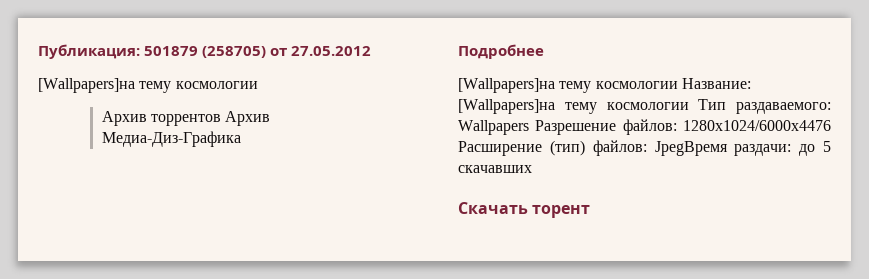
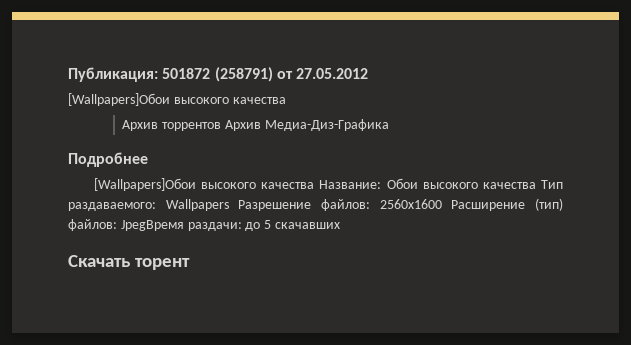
[144,46,267,58] 501879 (258705) -> [162,67,273,82] 501872 (258791)
[38,78,258,93] [Wallpapers]на тему космологии -> [68,93,286,106] [Wallpapers]Обои высокого качества
[458,78,751,93] [458,99,689,114] [Wallpapers]на тему космологии Название: [Wallpapers]на тему космологии -> [93,178,536,191] [Wallpapers]Обои высокого качества Название: Обои высокого качества
[683,120,831,131] 1280x1024/6000x4476 -> [379,199,442,209] 2560x1600

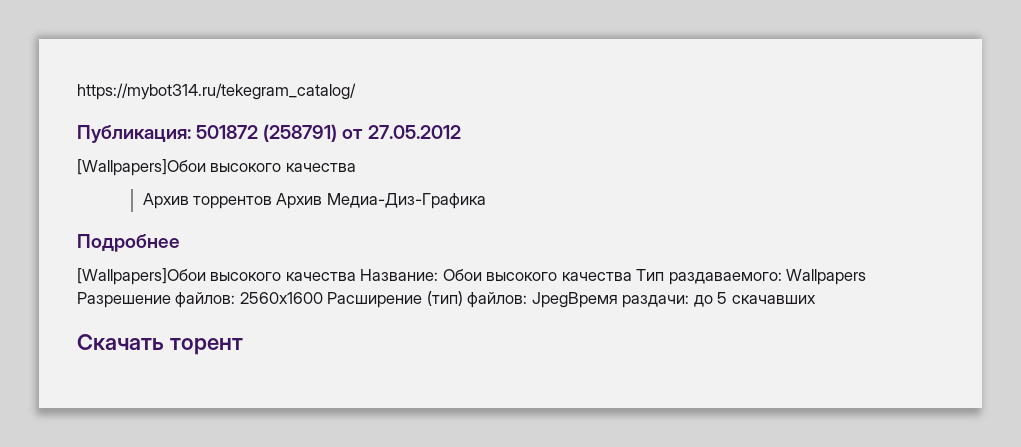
(68, 74) none -> [77,83,356,100] https://mybot314.ru/tekegram_catalog/ //

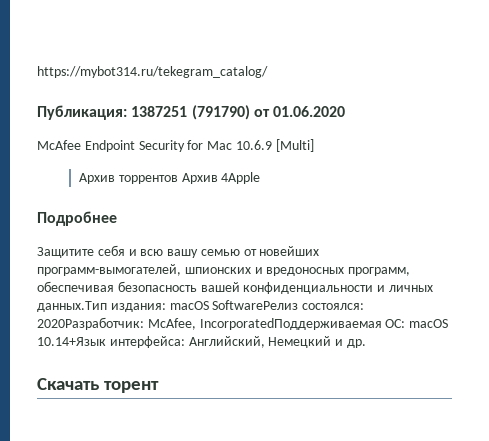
[196,124,461,142] [77,159,356,176] 501872 (258791) от 27.05.2012 // [Wallpapers]Обои высокого качества -> [131,105,346,120] [37,139,314,152] 1387251 (791790) от 01.06.2020 // McAfee Endpoint Security for Mac 10.6.9 [Multi]
[326,193,486,209] Медиа-Диз-Графика -> [221,172,261,184] 4Apple
[77,268,867,285] [77,291,816,308] [Wallpapers]Обои высокого качества Название: Обои высокого качества Тип раздаваемого: Wallpapers Разрешение файлов: 2560x1600 Расширение (тип) файлов: JpegВремя раздачи: до 5 скачавших -> [37,245,320,258] [37,264,411,276] [37,281,433,294] [37,300,365,312] [37,317,449,330] [37,336,366,348] Защитите себя и всю вашу семью от новейших программ-вымогателей, шпионских и вредоносных программ, обеспечивая безопасность вашей конфиденциальности и личных данных.Тип издания: macOS SoftwareРелиз состоялся: 2020Разработчик: McAfee, IncorporatedПоддерживаемая ОС: macOS 10.14+Язык интерфейса: Английский, Немецкий и др.

